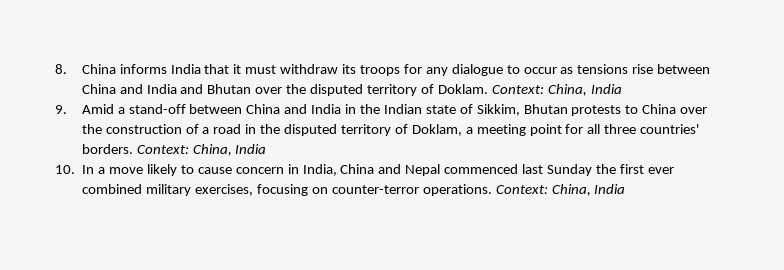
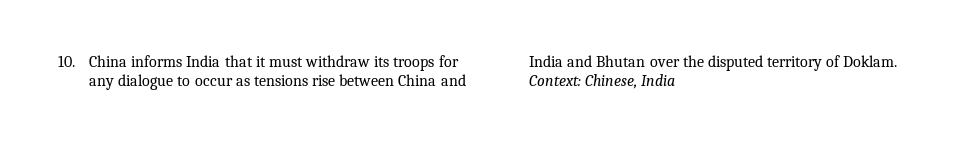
[55,64,67,74] 8. -> [58,55,75,67] 10.
[547,84,622,96] [55,104,708,116] [81,124,700,136] [81,144,267,156] [55,164,674,176] [82,184,626,196] China, India // 9. Amid a stand-off between China and India in the Indian state of Sikkim, Bhutan protests to China over the construction of a road in the disputed territory of Doklam, a meeting point for all three countries' borders. Context: China, India // 10. In a move likely to cause concern in India, China and Nepal commenced last Sunday the first ever combined military exercises, focusing on counter-terror operations. Context: China, India -> [585,74,676,89] Chinese, India

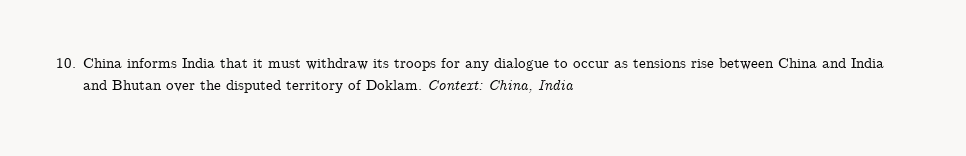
[585,74,638,89] Chinese, -> [488,79,534,93] China,

